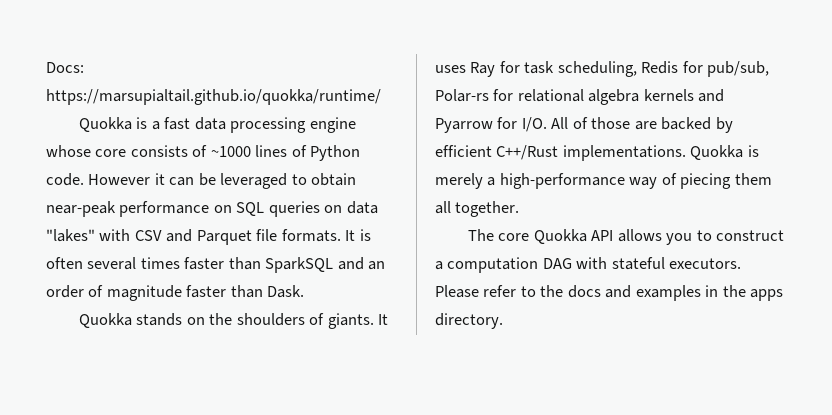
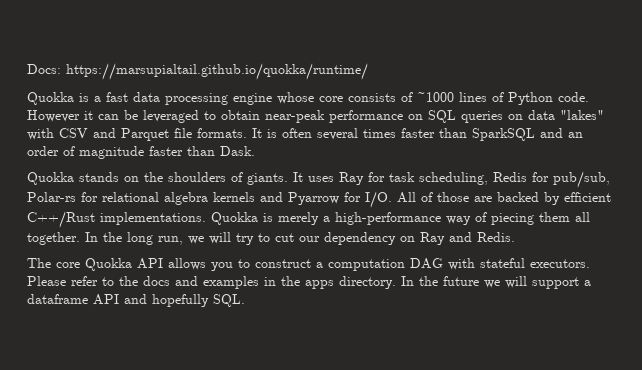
(520, 209) none -> [85,232,515,245] In the long run, we will try to cut our dependency on Ray and Redis.
(503, 321) none -> [401,276,591,289] [27,294,245,307] In the future we will support a dataframe API and hopefully SQL.

